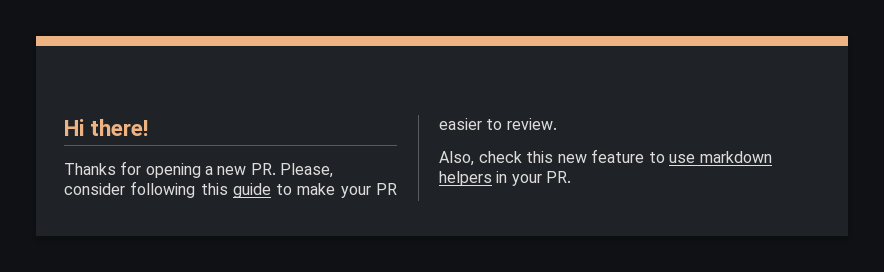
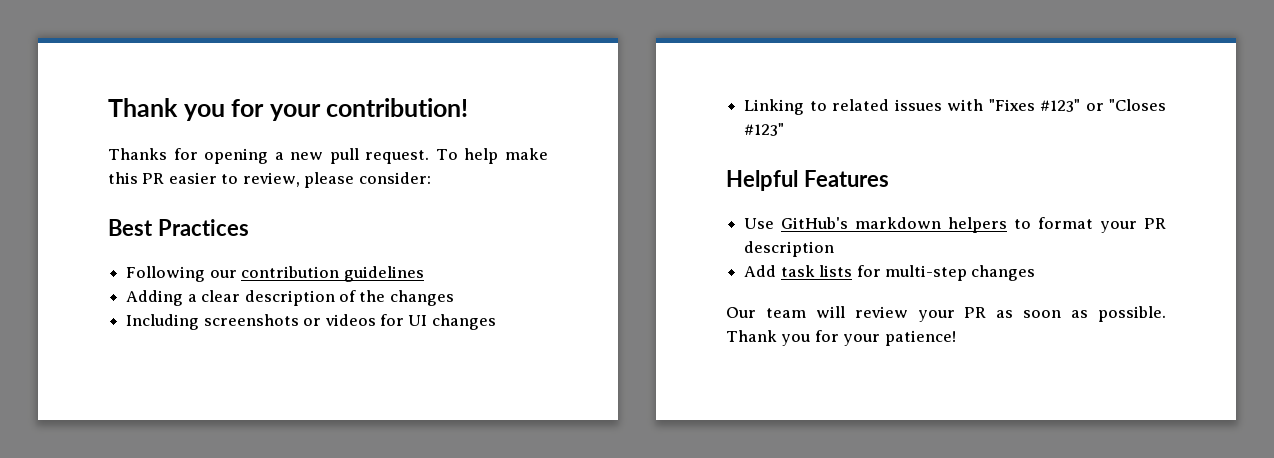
[64,119,149,136] Hi there! -> [108,98,469,121] Thank you for your contribution!
[250,163,333,178] [64,181,397,198] [439,118,557,130] [439,149,772,166] [439,171,571,186] PR. Please, consider following this guide to make your PR easier to review. // Also, check this new feature to use markdown helpers in your PR. -> [329,148,548,164] [108,172,431,188] [108,219,249,236] [126,266,424,282] [126,290,454,306] [126,314,496,330] [744,99,1166,115] [744,123,785,136] [726,170,889,191] [744,217,1166,233] [744,241,835,257] [744,265,1036,281] [726,306,1166,322] [726,330,956,346] pull request. To help make this PR easier to review, please consider: // Best Practices // Following our contribution guidelines // Adding a clear description of the changes // Including screenshots or videos for UI changes // Linking to related issues with "Fixes #123" or "Closes #123" // Helpful Features // Use GitHub's markdown helpers to format your PR description // Add task lists for multi-step changes // Our team will review your PR as soon as possible. Thank you for your patience!

